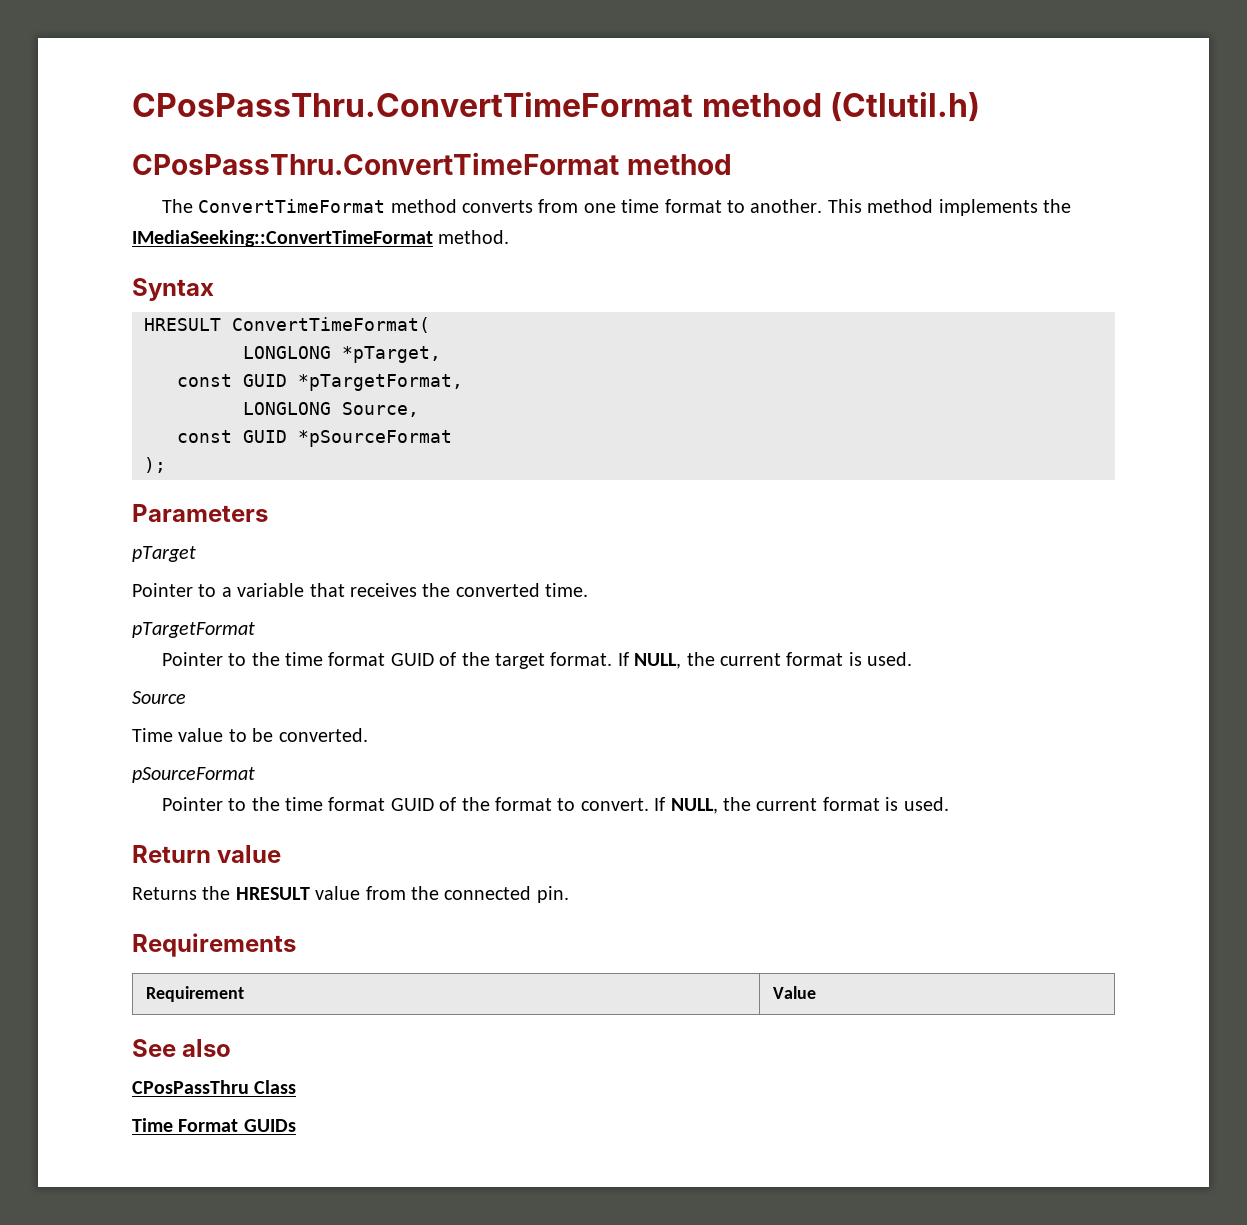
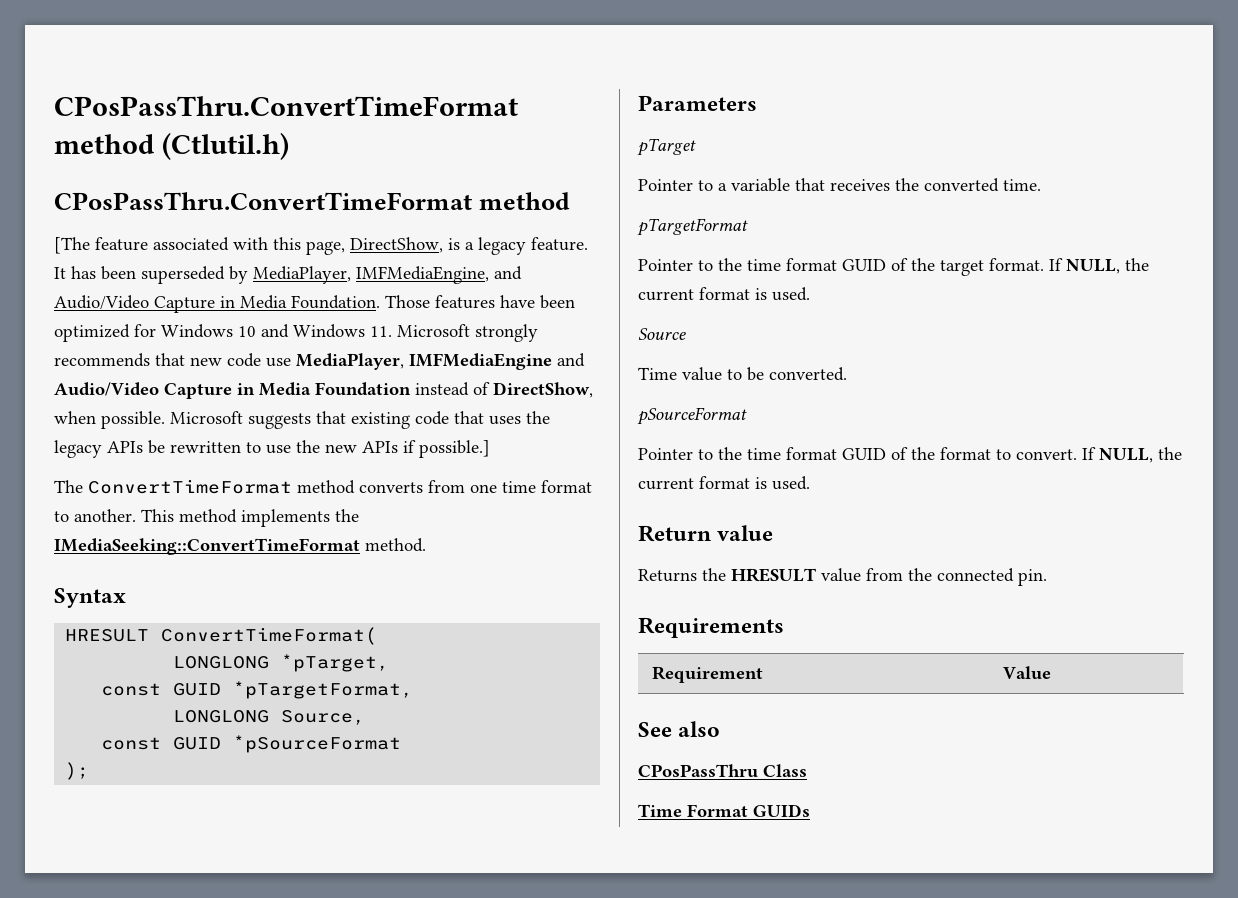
(732, 164) none -> [54,237,588,255] [54,266,522,284] [54,295,575,313] [54,324,538,342] [54,353,585,370] [54,382,593,399] [54,411,550,429] [54,440,490,458] // [The feature associated with this page, DirectShow, is a legacy feature. It has been superseded by MediaPlayer, IMFMediaEngine, and Audio/Video Capture in Media Foundation. Those features have been optimized for Windows 10 and Windows 11. Microsoft strongly recommends that new code use MediaPlayer, IMFMediaEngine and Audio/Video Capture in Media Foundation instead of DirectShow, when possible. Microsoft suggests that existing code that uses the legacy APIs be rewritten to use the new APIs if possible.]

